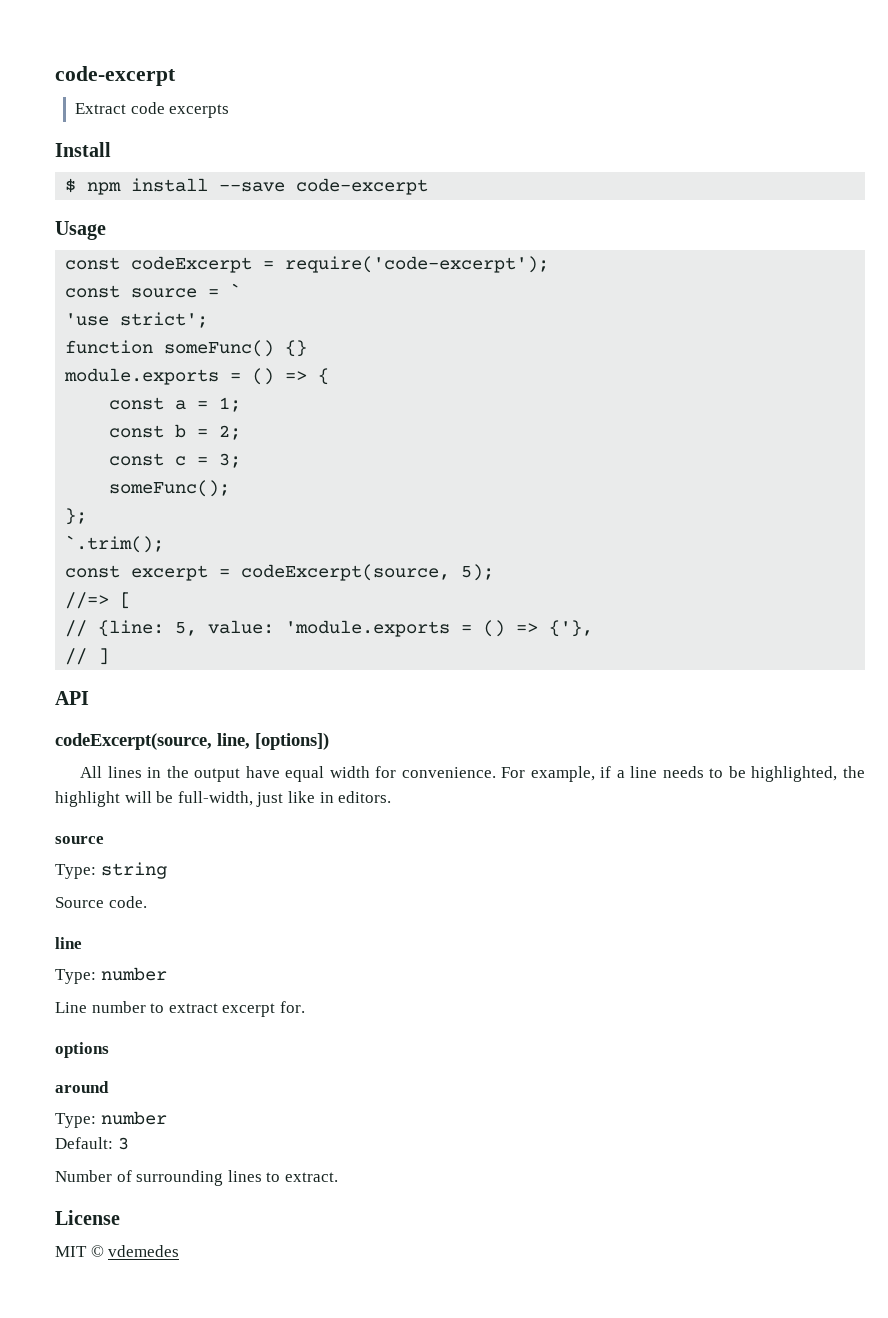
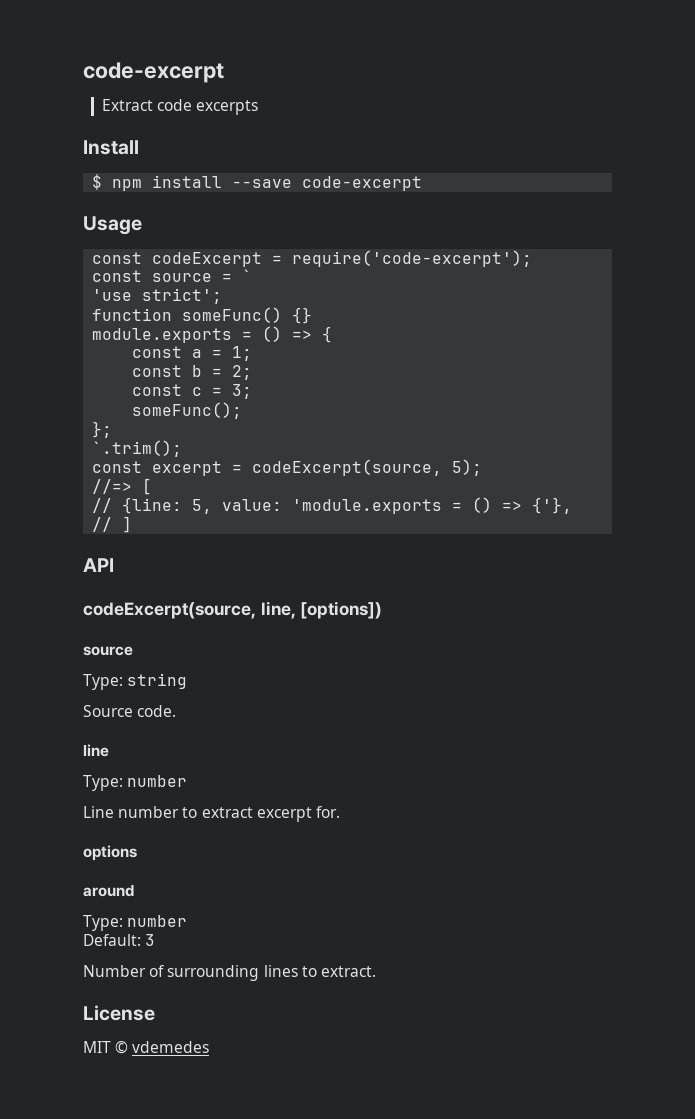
[80,766,866,782] [55,791,392,807] // All lines in the output have equal width for convenience. For example, if a line needs to be highlighted, the highlight will be full-width, just like in editors. -> (383, 610) none

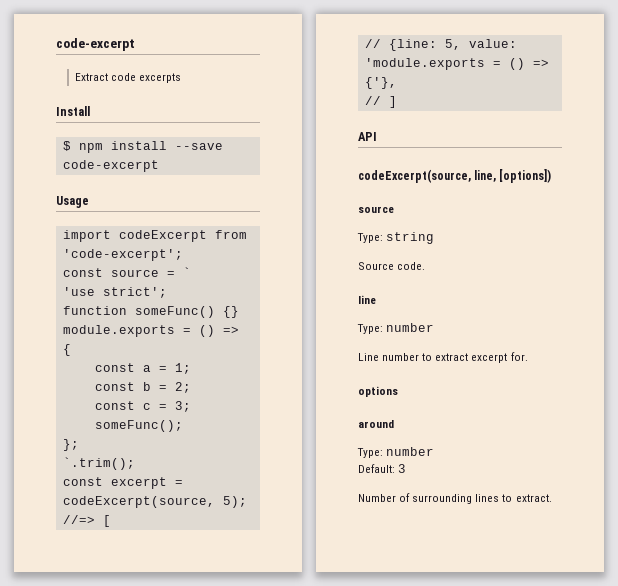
[92,250,533,267] const codeExcerpt = require('code-excerpt'); -> [62,230,247,242] [62,249,183,261] import codeExcerpt from 'code-excerpt';
[83,1005,155,1021] [83,1041,210,1054] // License // MIT © vdemedes -> (552, 498) none

